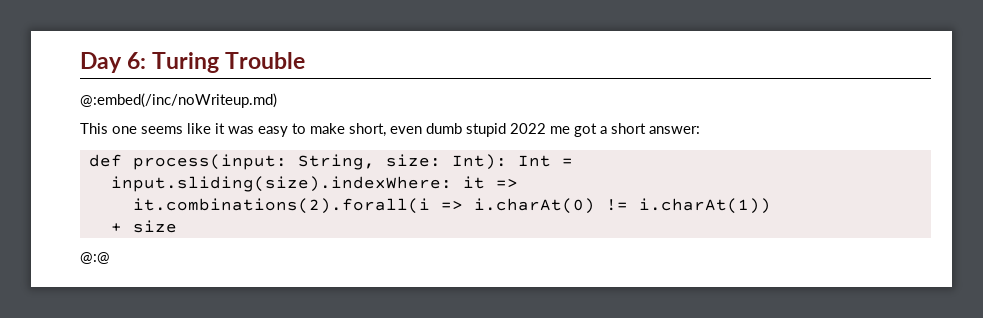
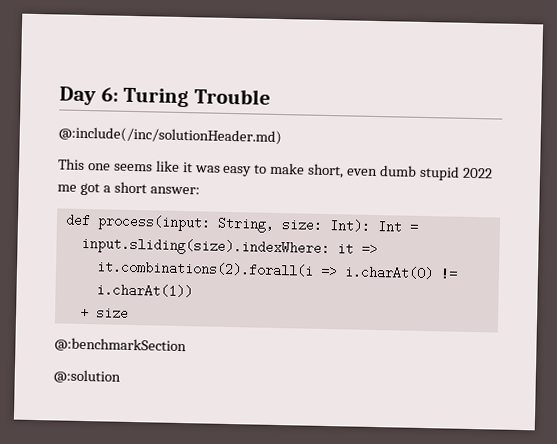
[80,93,277,108] @:embed(/inc/noWriteup.md) -> [58,126,282,146] @:include(/inc/solutionHeader.md)
[80,252,110,264] @:@ -> [54,337,187,354] [53,369,121,384] @:benchmarkSection // @:solution

